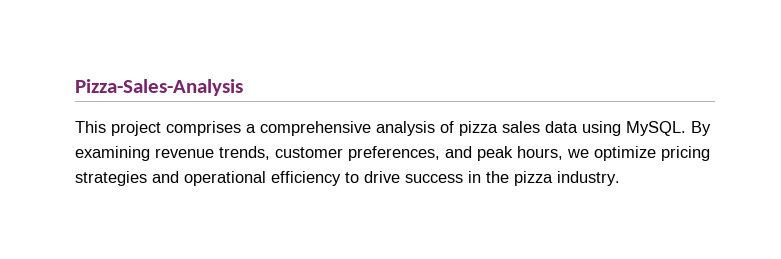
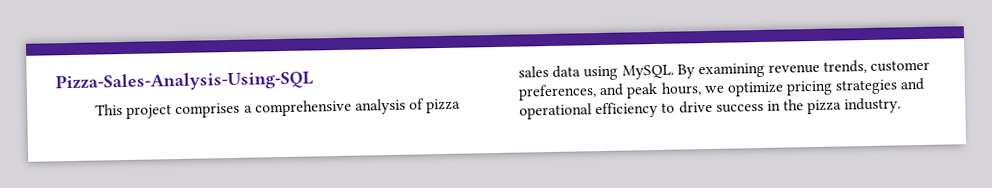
[75,79,243,96] Pizza-Sales-Analysis -> [55,70,313,93] Pizza-Sales-Analysis-Using-SQL

